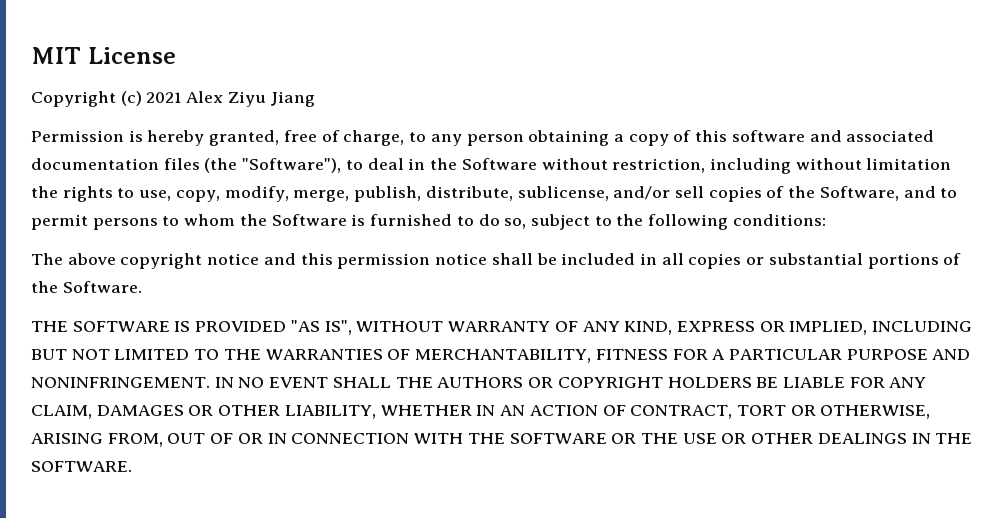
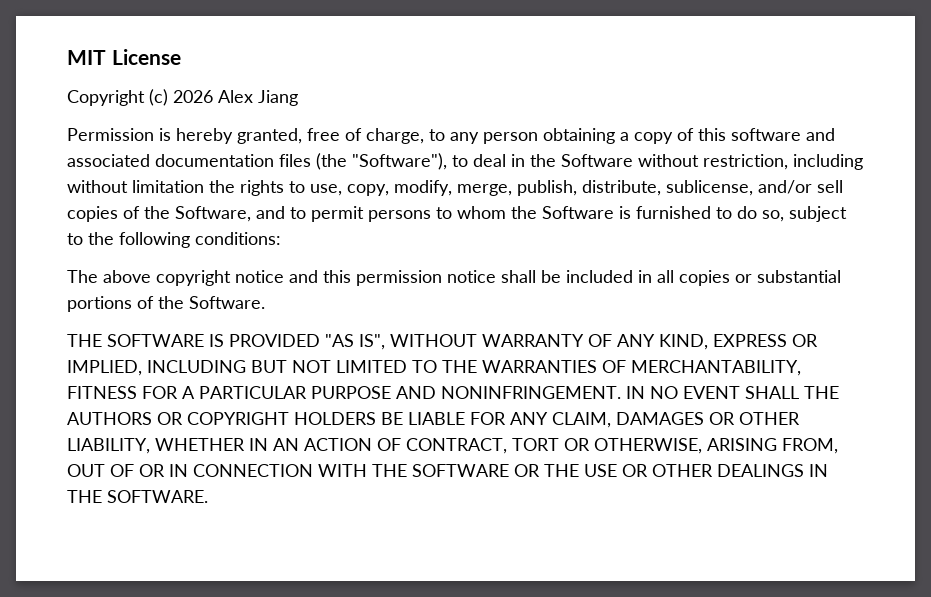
[146,91,266,107] 2021 Alex Ziyu -> [173,90,253,103] 2026 Alex

